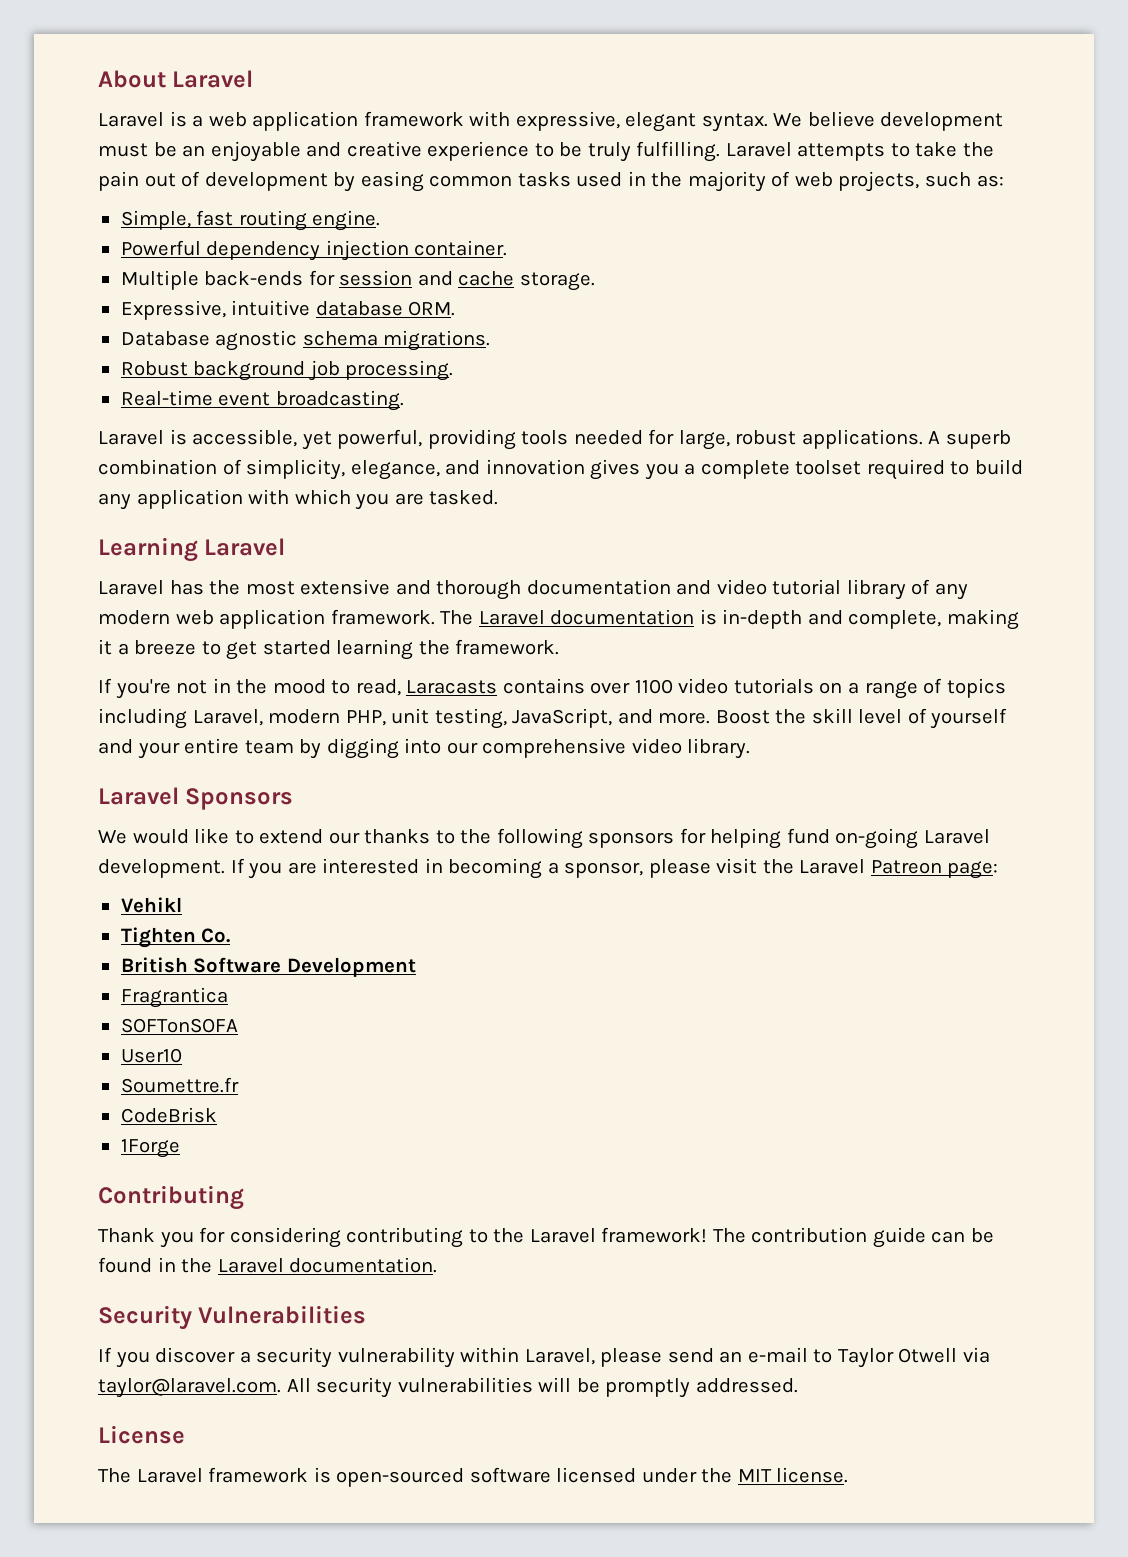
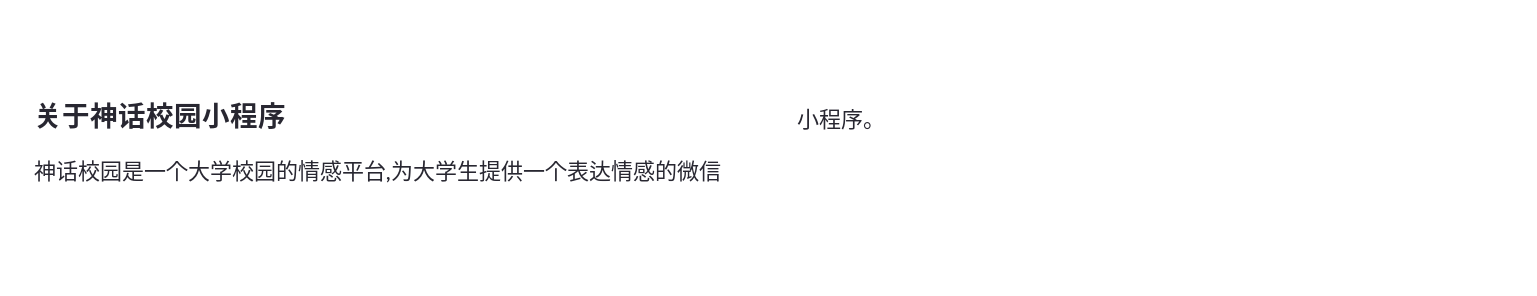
[98,70,254,88] [98,111,1004,132] [98,141,995,162] [98,171,1004,192] [120,210,381,231] [120,240,508,261] [120,270,595,291] [120,300,456,320] [120,330,491,351] [120,360,454,381] [120,390,404,411] [98,429,1011,450] [98,459,1023,480] [98,489,499,510] [98,537,286,562] [98,579,968,600] [98,609,1019,630] [98,639,560,660] [98,678,1006,699] [98,708,1008,729] [98,738,751,759] [98,787,294,810] [98,828,991,849] [98,858,999,879] [120,897,182,913] [120,927,231,948] [120,957,416,977] [120,987,228,1008] [120,1018,238,1033] [120,1048,182,1063] [120,1077,239,1093] [120,1107,217,1123] [120,1139,180,1158] [98,1185,244,1210] [98,1227,994,1248] [98,1257,438,1273] [98,1305,367,1330] [98,1347,991,1368] [98,1377,798,1398] [98,1425,185,1444] [98,1467,849,1487] About Laravel // Laravel is a web application framework with expressive, elegant syntax. We believe development must be an enjoyable and creative experience to be truly fulfilling. Laravel attempts to take the pain out of development by easing common tasks used in the majority of web projects, such as: // Simple, fast routing engine. // Powerful dependency injection container. // Multiple back-ends for session and cache storage. // Expressive, intuitive database ORM. // Database agnostic schema migrations. // Robust background job processing. // Real-time event broadcasting. // Laravel is accessible, yet powerful, providing tools needed for large, robust applications. A superb combination of simplicity, elegance, and innovation gives you a complete toolset required to build any application with which you are tasked. // Learning Laravel // Laravel has the most extensive and thorough documentation and video tutorial library of any modern web application framework. The Laravel documentation is in-depth and complete, making it a breeze to get started learning the framework. // If you're not in the mood to read, Laracasts contains over 1100 video tutorials on a range of topics including Laravel, modern PHP, unit testing, JavaScript, and more. Boost the skill level of yourself and your entire team by digging into our comprehensive video library. // Laravel Sponsors // We would like to extend our thanks to the following sponsors for helping fund on-going Laravel development. If you are interested in becoming a sponsor, please visit the Laravel Patreon page: // Vehikl // Tighten Co. // British Software Development // Fragrantica // SOFTonSOFA // User10 // Soumettre.fr // CodeBrisk // 1Forge // Contributing // Thank you for considering contributing to the Laravel framework! The contribution guide can be found in the Laravel documentation. // Security Vulnerabilities // If you discover a security vulnerability within Laravel, please send an e-mail to Taylor Otwell via taylor@laravel.com. All security vulnerabilities will be promptly addressed. // License // The Laravel framework is open-sourced software licensed under the MIT license. -> [34,102,286,130] [34,160,721,183] [797,108,885,130] 关于神话校园小程序 // 神话校园是一个大学校园的情感平台,为大学生提供一个表达情感的微信小程序。

